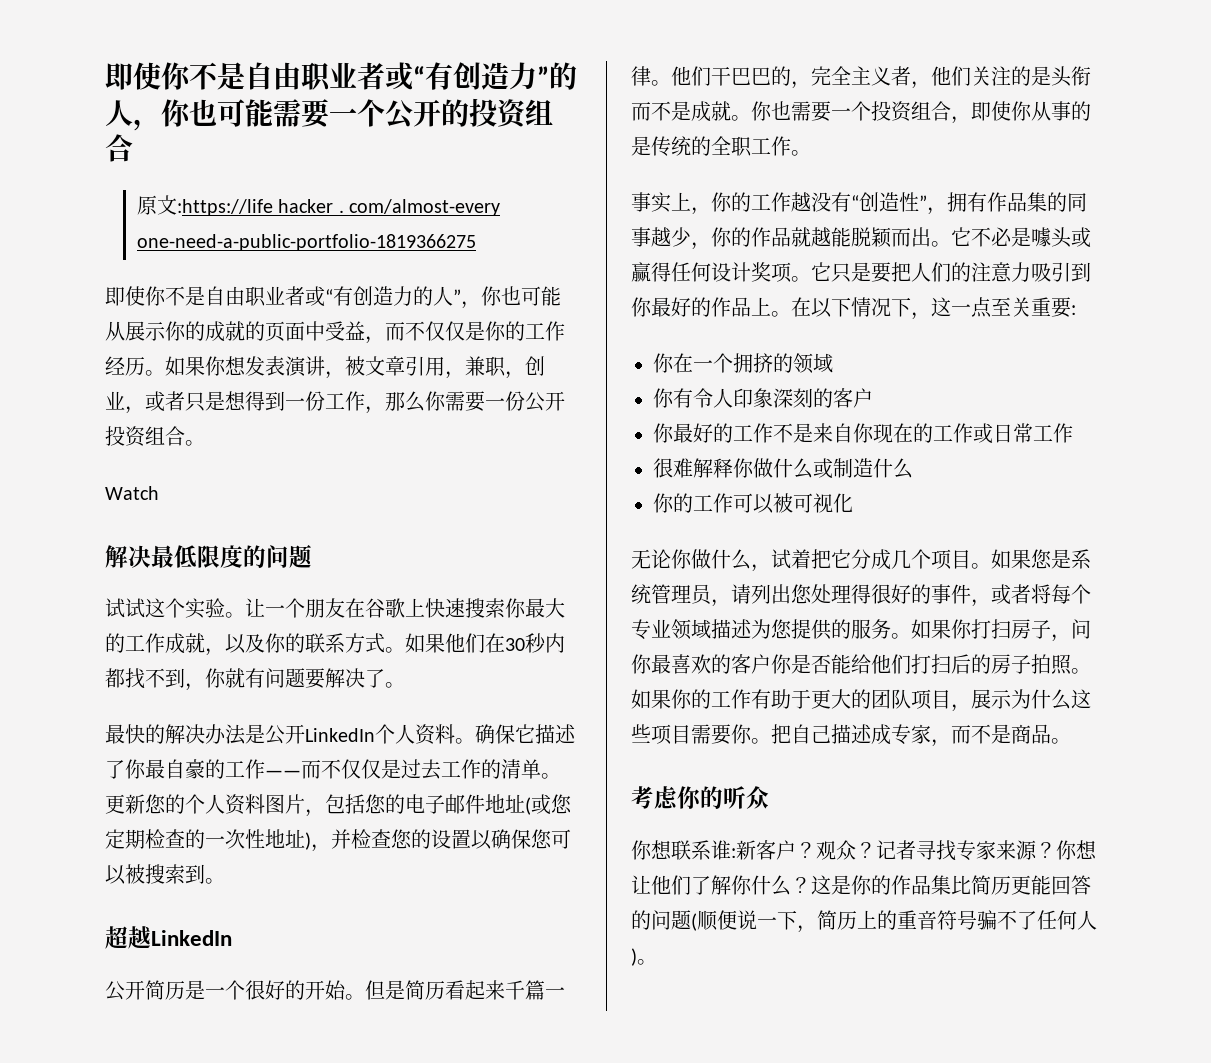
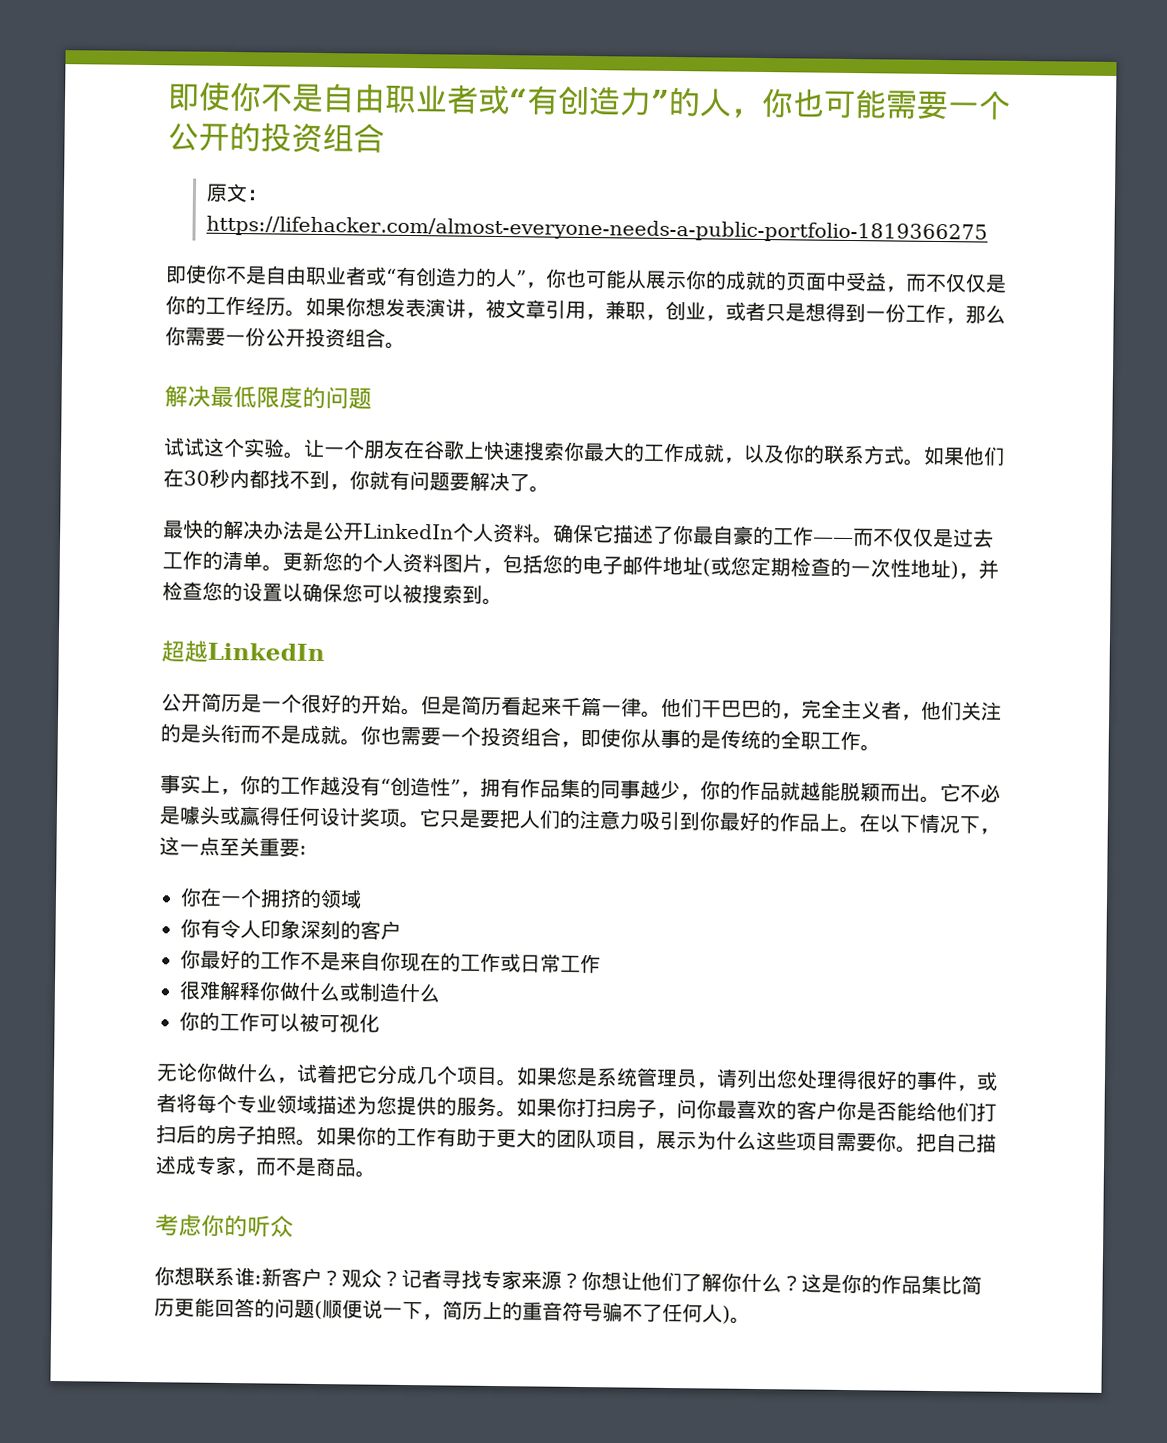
[176,199,500,216] [136,234,476,251] :https://life hacker . com/almost-every one-need-a-public-portfolio-1819366275 -> [245,189,268,201] [205,215,988,244] ：https://lifehacker.com/almost-everyone-needs-a-public-portfolio-1819366275
[105,486,159,500] // Watch -> (406, 345) none

